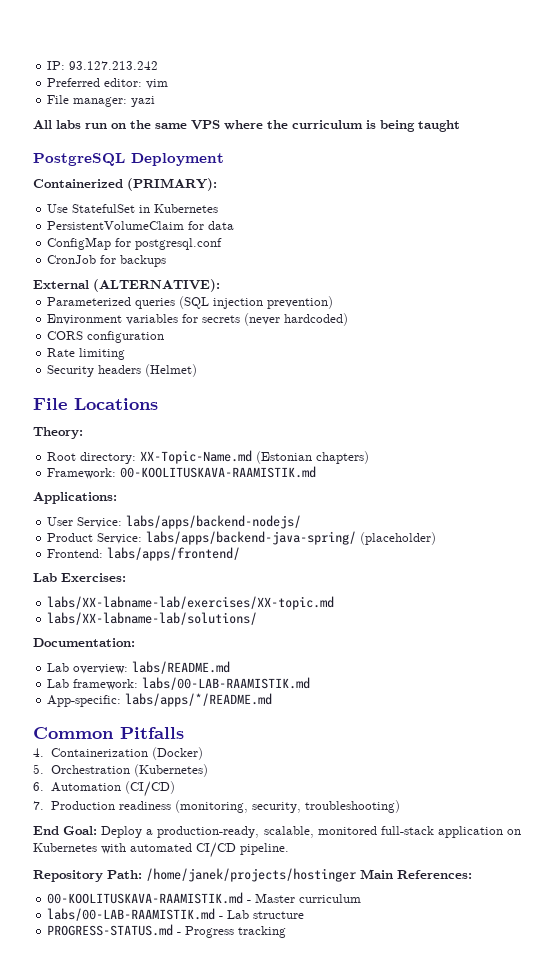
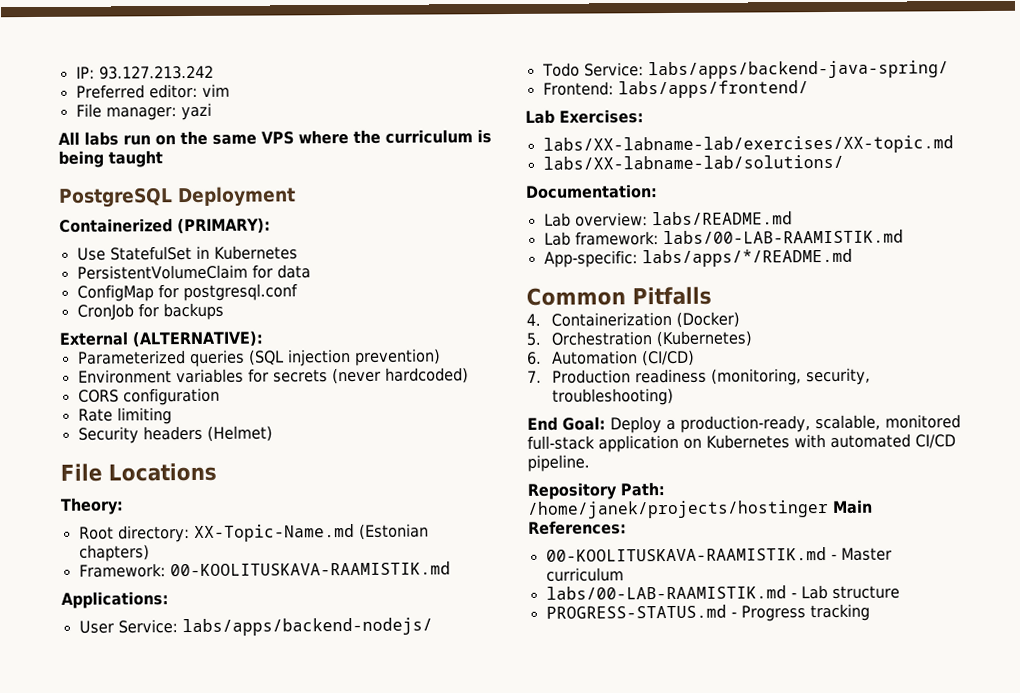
[47,533,94,542] Product -> [541,62,580,77] Todo
[360,532,437,545] (placeholder) -> (949, 70) none

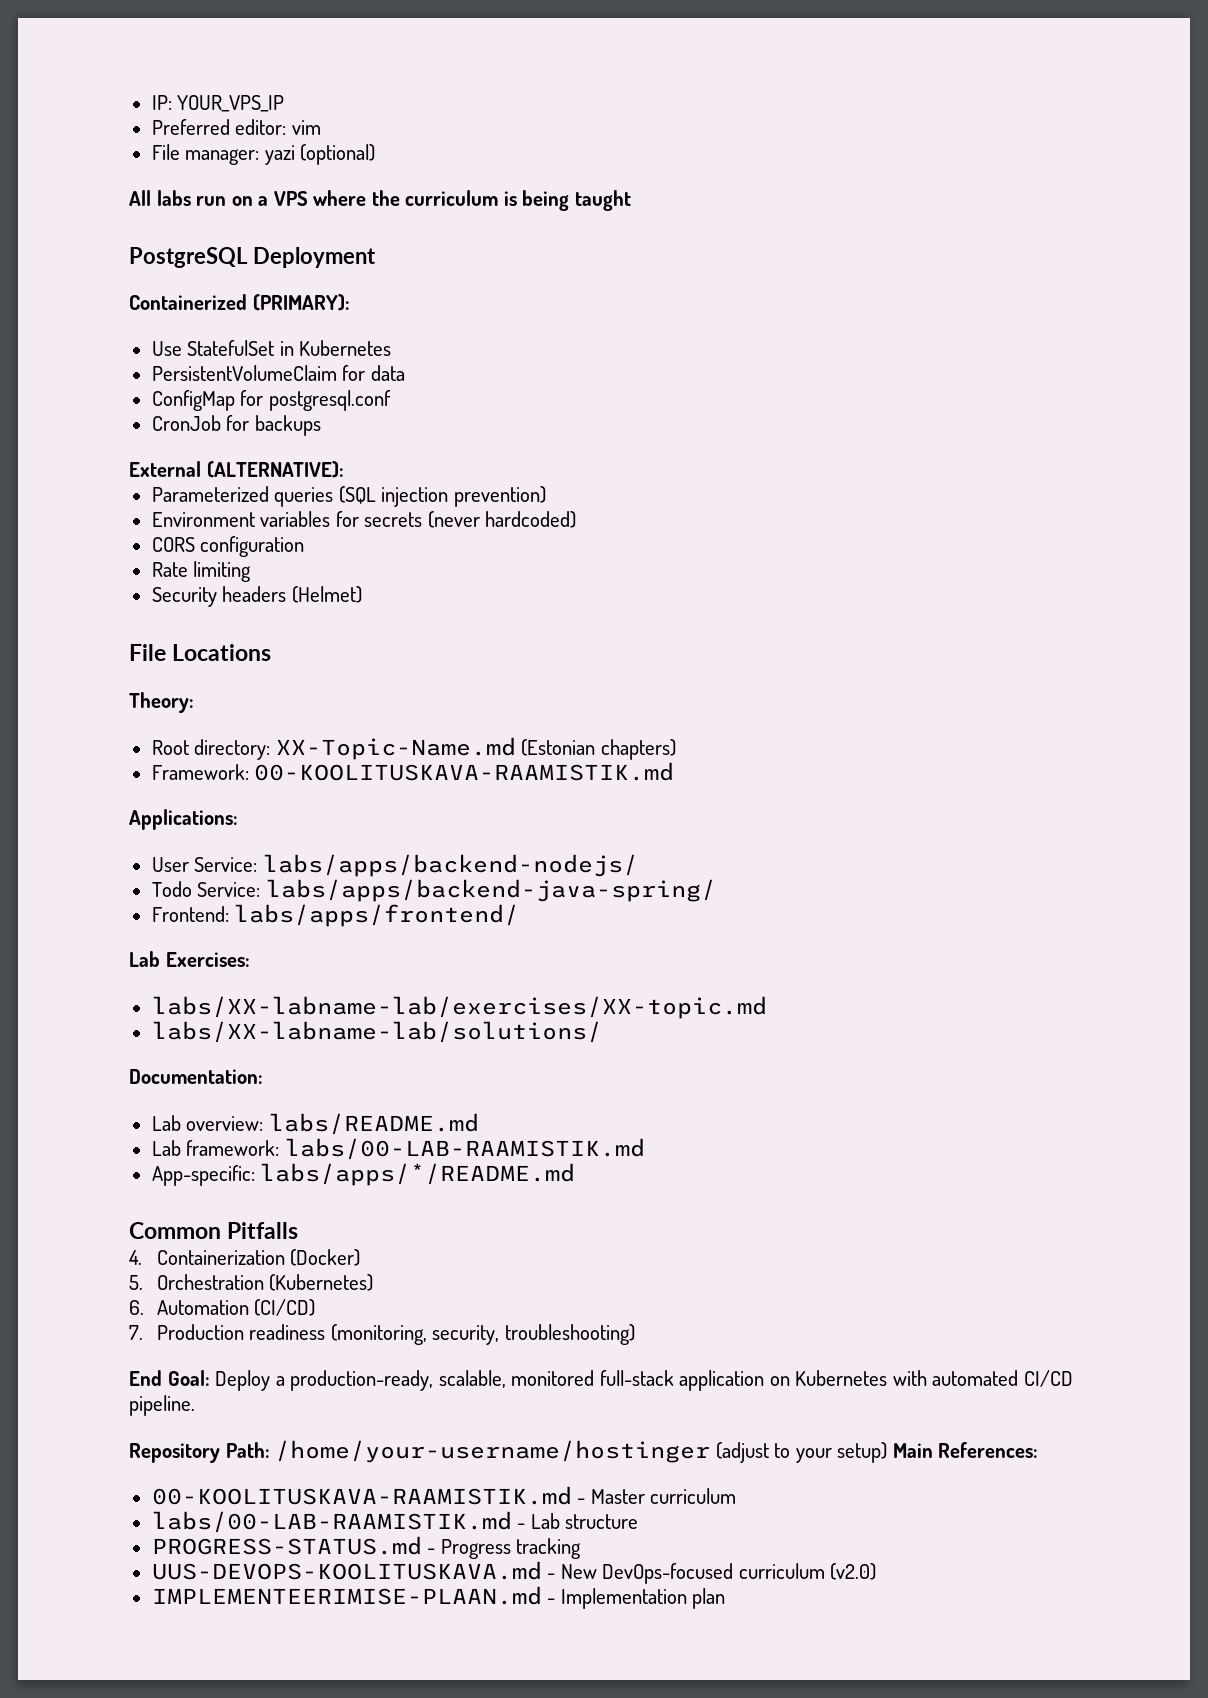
[98,65,214,80] 93.127.213.242 -> [177,95,285,112] YOUR_VPS_IP
(212, 111) none -> [300,144,376,165] (optional)
[180,130,257,146] the same -> [258,196,269,206] a
[527,500,829,519] /home/janek/projects/hostinger -> [275,1440,888,1463] /home/your-username/hostinger (adjust to your setup)
(870, 612) none -> [151,1561,877,1584] [151,1586,726,1609] // UUS-DEVOPS-KOOLITUSKAVA.md - New DevOps-focused curriculum (v2.0) // IMPLEMENTEERIMISE-PLAAN.md - Implementation plan

